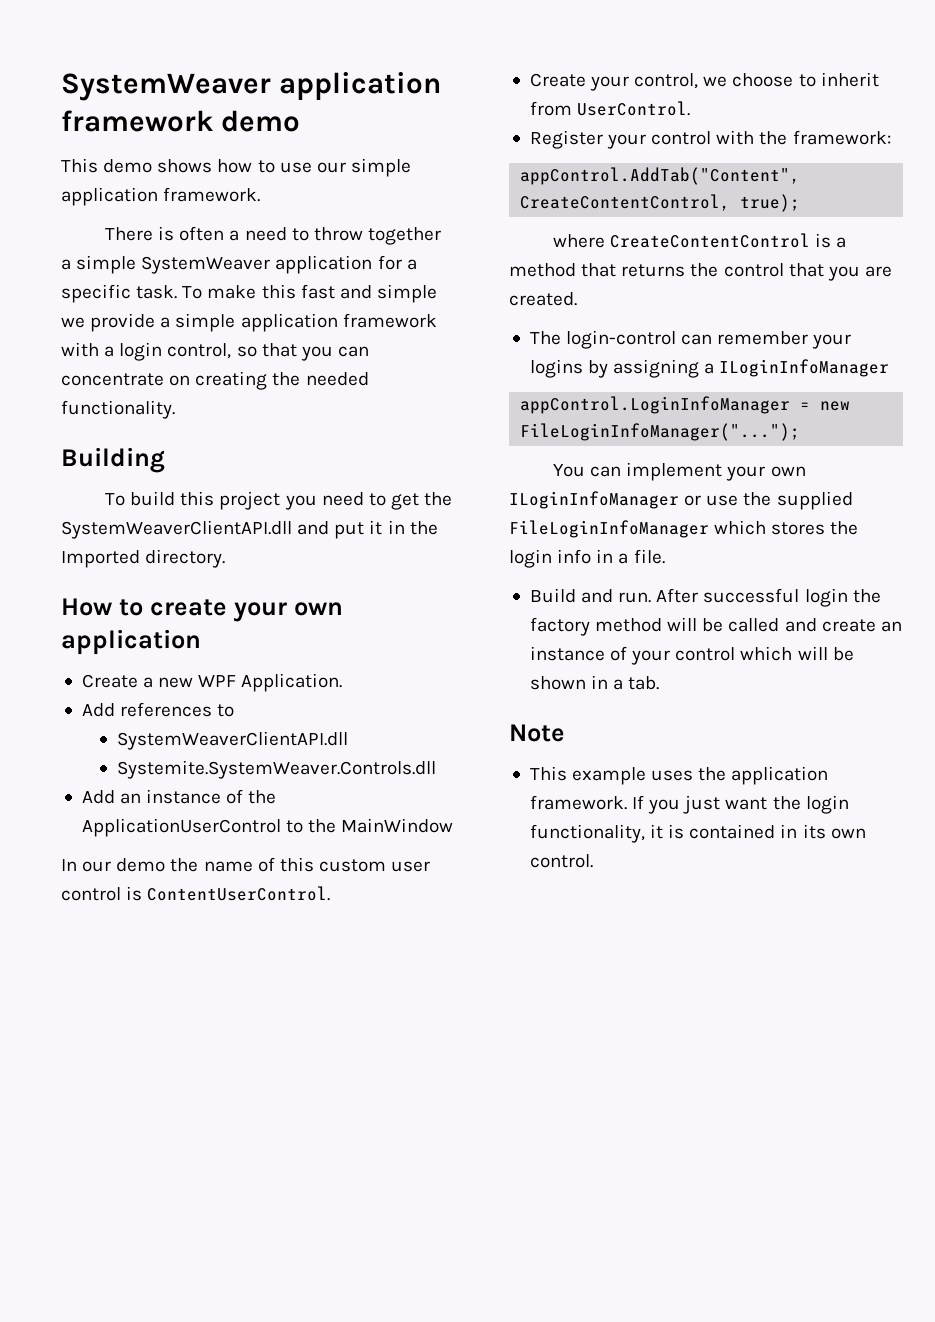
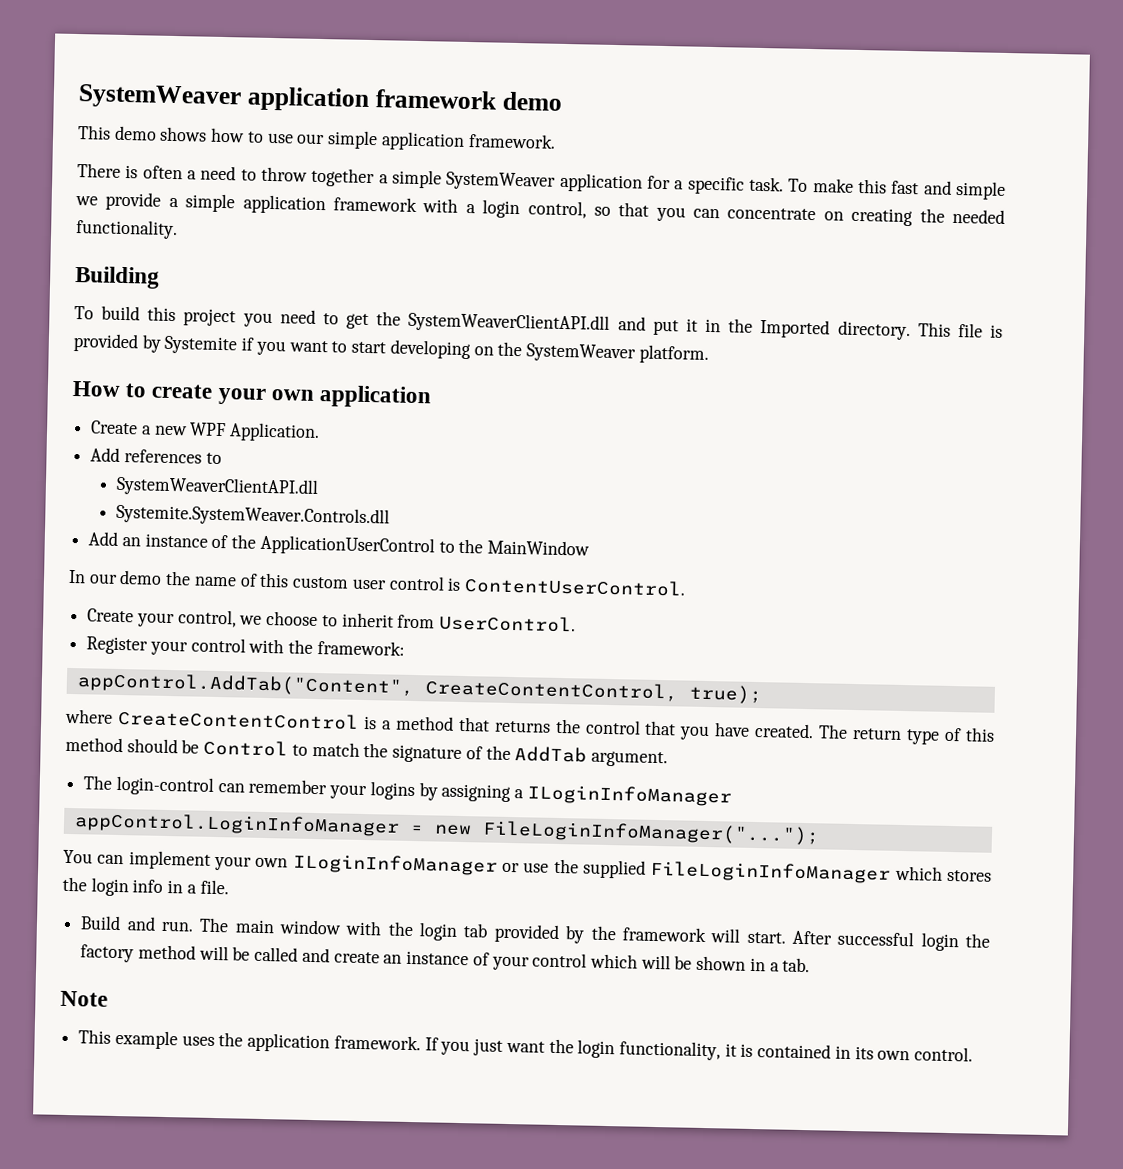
(226, 558) none -> [917,322,1003,338] [73,332,709,364] This file is provided by Systemite if you want to start developing on the SystemWeaver platform.
[864,266,892,277] are -> [714,722,751,737] have
(577, 299) none -> [818,724,996,745] [65,736,668,768] The return type of this method should be Control to match the signature of the AddTab argument.
(652, 597) none -> [199,917,786,944] The main window with the login tab provided by the framework will start.

